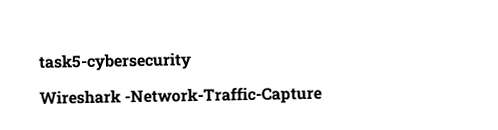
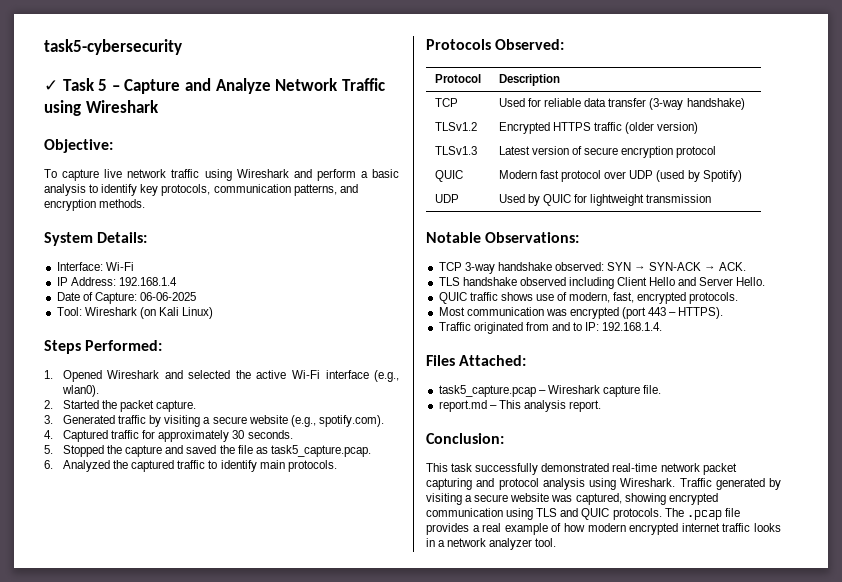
[39,85,323,107] Wireshark -Network-Traffic-Capture -> [44,78,385,94] [44,100,159,116] [44,139,113,153] [44,169,399,181] [44,184,358,196] [44,199,146,211] [44,232,148,246] [56,262,134,271] [56,277,177,286] [56,292,196,304] [56,307,214,319] [44,340,163,354] [44,370,399,382] [61,385,99,397] [44,400,197,412] [44,415,384,427] [44,430,293,442] [44,445,371,457] [44,460,337,472] [426,39,565,50] [434,74,481,83] [498,74,560,86] [434,98,458,107] [498,98,745,110] [434,122,477,131] [498,122,699,134] [434,146,477,155] [498,146,717,158] [434,170,463,182] [498,170,742,182] [434,194,459,203] [498,194,712,206] [426,232,580,243] [438,262,747,274] [438,277,766,289] [438,292,739,304] [438,307,724,319] [438,322,663,334] [426,355,527,366] [438,385,662,397] [438,400,602,412] [426,433,504,444] [426,463,737,475] [426,478,781,490] [426,493,718,505] [426,508,740,520] [426,523,781,535] [426,538,557,550] ✓ Task 5 – Capture and Analyze Network Traffic using Wireshark // Objective: // To capture live network traffic using Wireshark and perform a basic analysis to identify key protocols, communication patterns, and encryption methods. // System Details: // Interface: Wi-Fi // IP Address: 192.168.1.4 // Date of Capture: 06-06-2025 // Tool: Wireshark (on Kali Linux) // Steps Performed: // 1. Opened Wireshark and selected the active Wi-Fi interface (e.g., wlan0). // 2. Started the packet capture. // 3. Generated traffic by visiting a secure website (e.g., spotify.com). // 4. Captured traffic for approximately 30 seconds. // 5. Stopped the capture and saved the file as task5_capture.pcap. // 6. Analyzed the captured traffic to identify main protocols. // Protocols Observed: // Protocol | Description // TCP | Used for reliable data transfer (3-way handshake) // TLSv1.2 | Encrypted HTTPS traffic (older version) // TLSv1.3 | Latest version of secure encryption protocol // QUIC | Modern fast protocol over UDP (used by Spotify) // UDP | Used by QUIC for lightweight transmission // Notable Observations: // TCP 3-way handshake observed: SYN → SYN-ACK → ACK. // TLS handshake observed including Client Hello and Server Hello. // QUIC traffic shows use of modern, fast, encrypted protocols. // Most communication was encrypted (port 443 – HTTPS). // Traffic originated from and to IP: 192.168.1.4. // Files Attached: // task5_capture.pcap – Wireshark capture file. // report.md – This analysis report. // Conclusion: // This task successfully demonstrated real-time network packet capturing and protocol analysis using Wireshark. Traffic generated by visiting a secure website was captured, showing encrypted communication using TLS and QUIC protocols. The .pcap file provides a real example of how modern encrypted internet traffic looks in a network analyzer tool.

